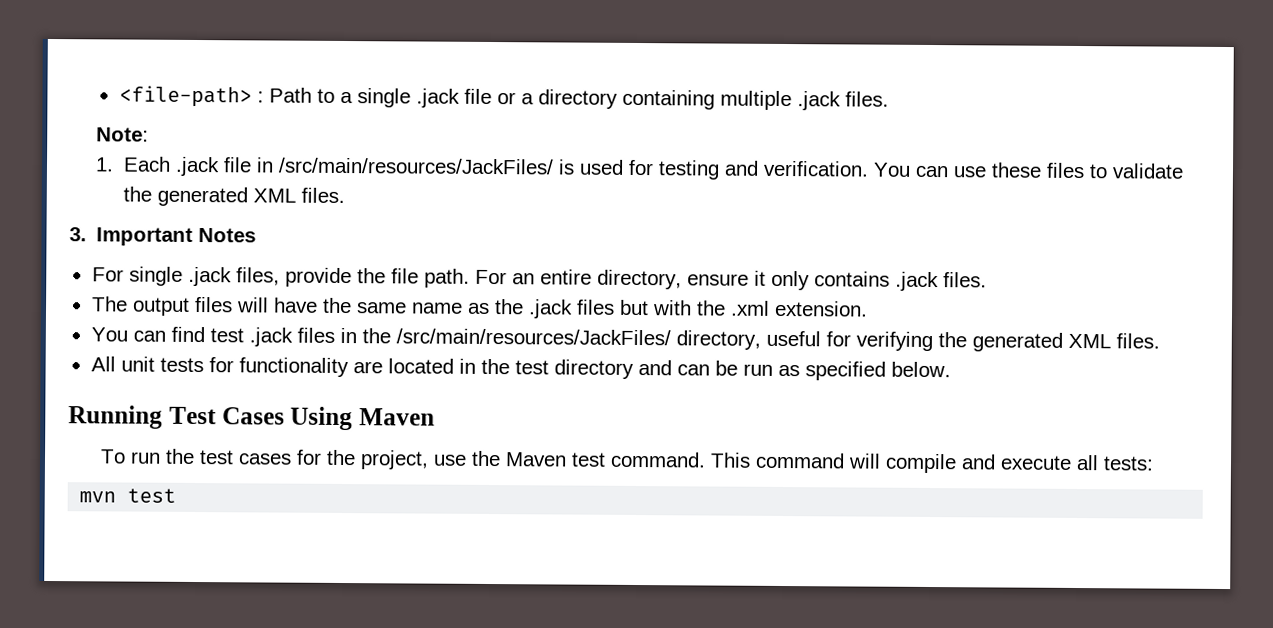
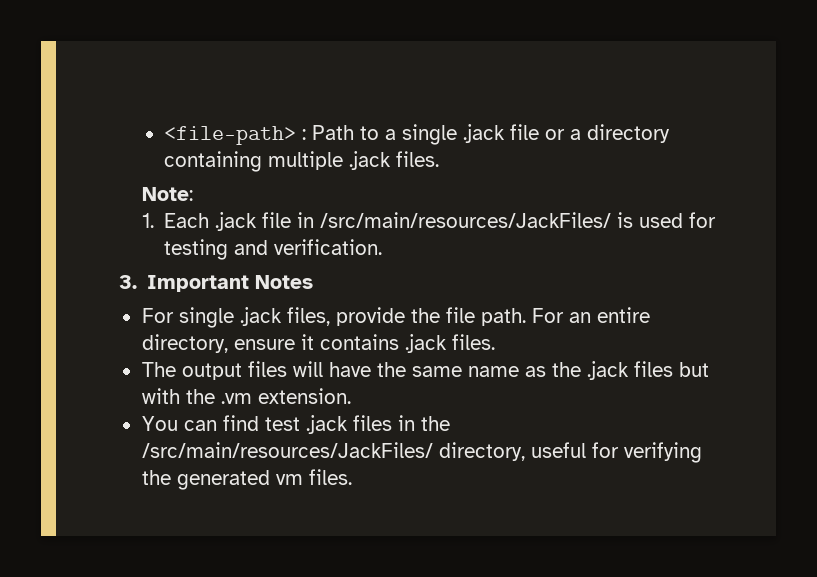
[872,162,1184,179] [122,186,345,207] You can use these files to validate the generated XML files. -> (383, 247) none
[770,270,810,291] only -> (314, 342) none
[729,300,770,316] .xml -> [220,393,252,404] .vm
[1067,333,1160,349] [90,356,951,381] [68,405,435,431] [100,448,1155,474] [79,488,177,503] XML files. // All unit tests for functionality are located in the test directory and can be run as specified below. // Running Test Cases Using Maven // To run the test cases for the project, use the Maven test command. This command will compile and execute all tests: // mvn test -> [275,469,352,485] vm files.

